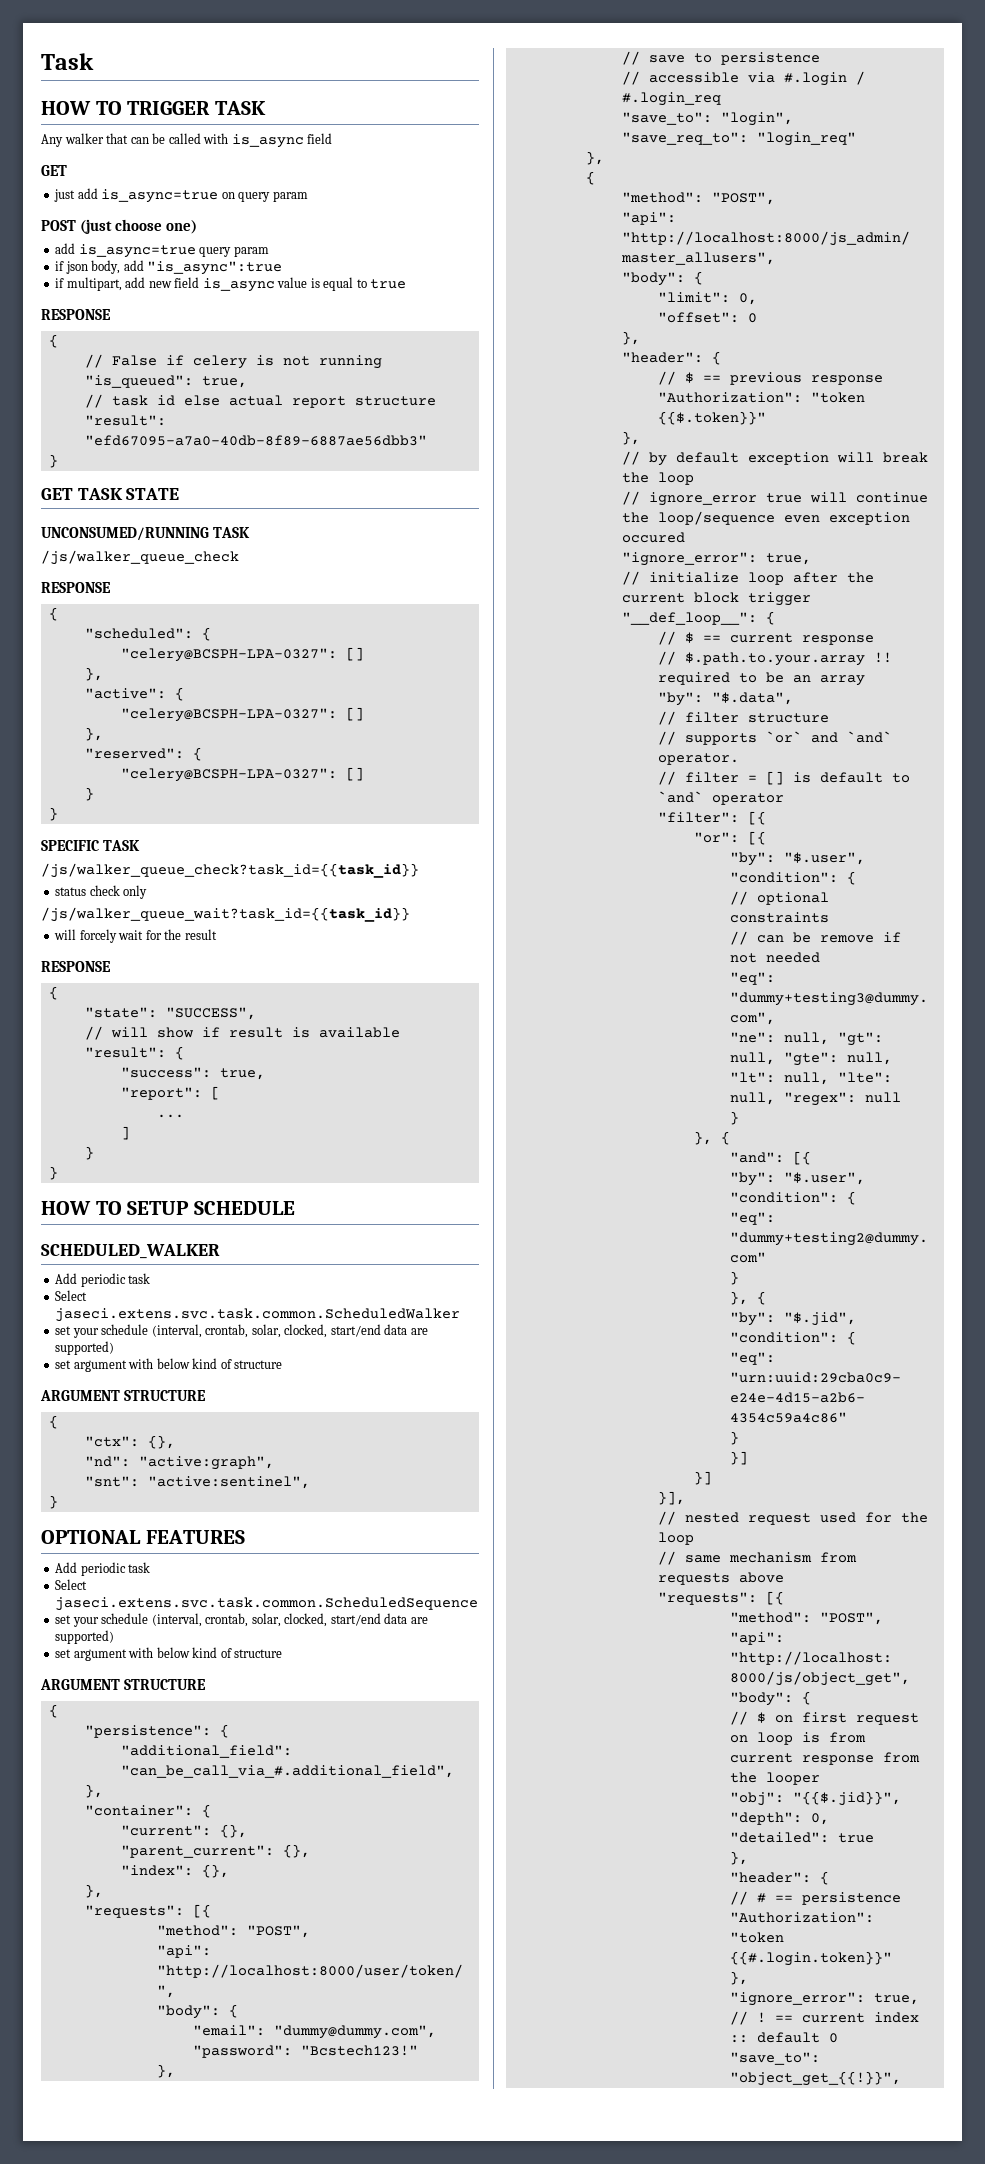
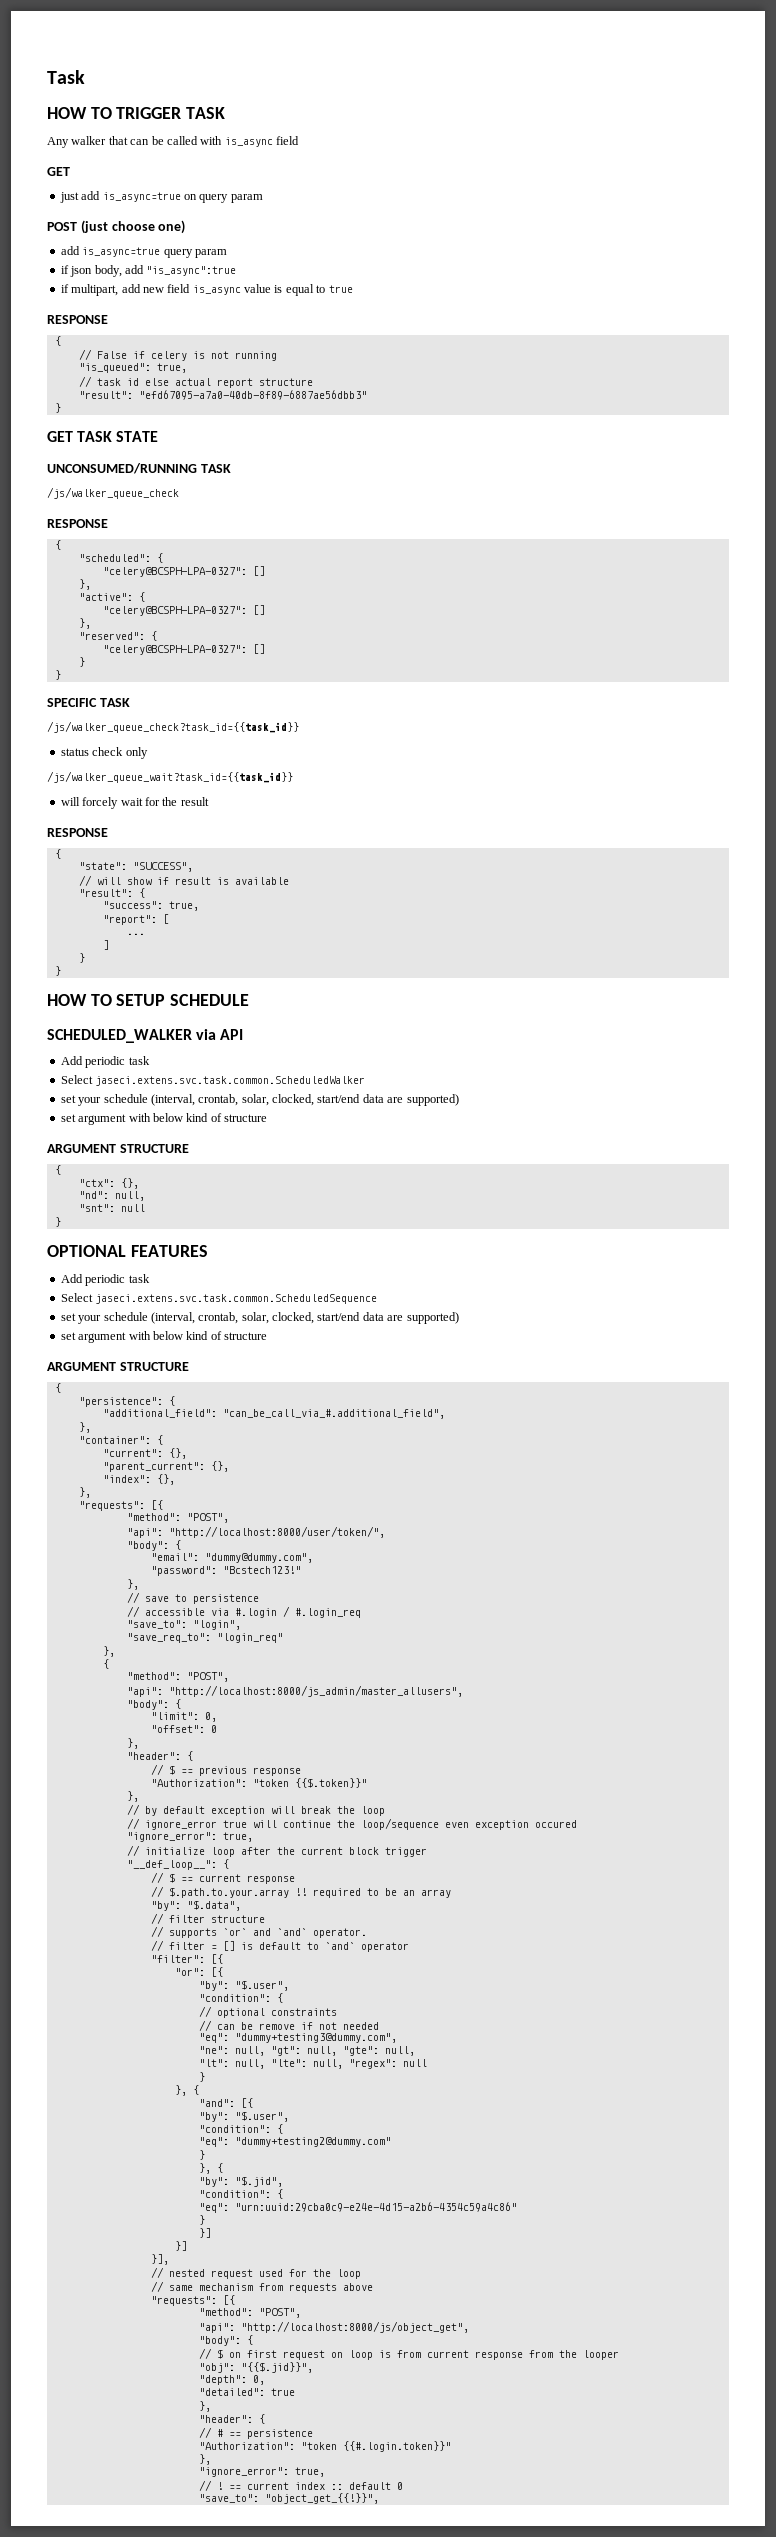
(220, 1251) none -> [196,1029,244,1040] via API
[138,1456,274,1470] "active:graph", -> [114,1191,145,1201] null,
[147,1476,310,1489] "active:sentinel", -> [120,1204,145,1212] null

